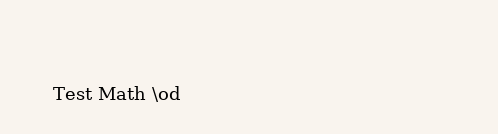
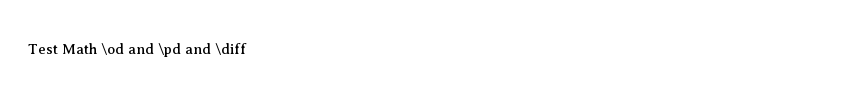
(181, 94) none -> [127,43,247,57] and \pd and \diff

